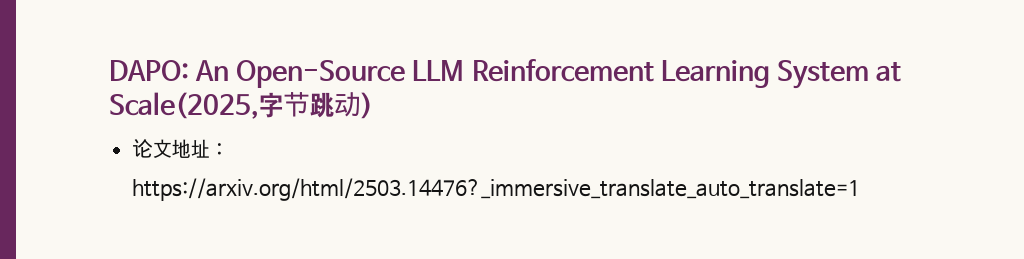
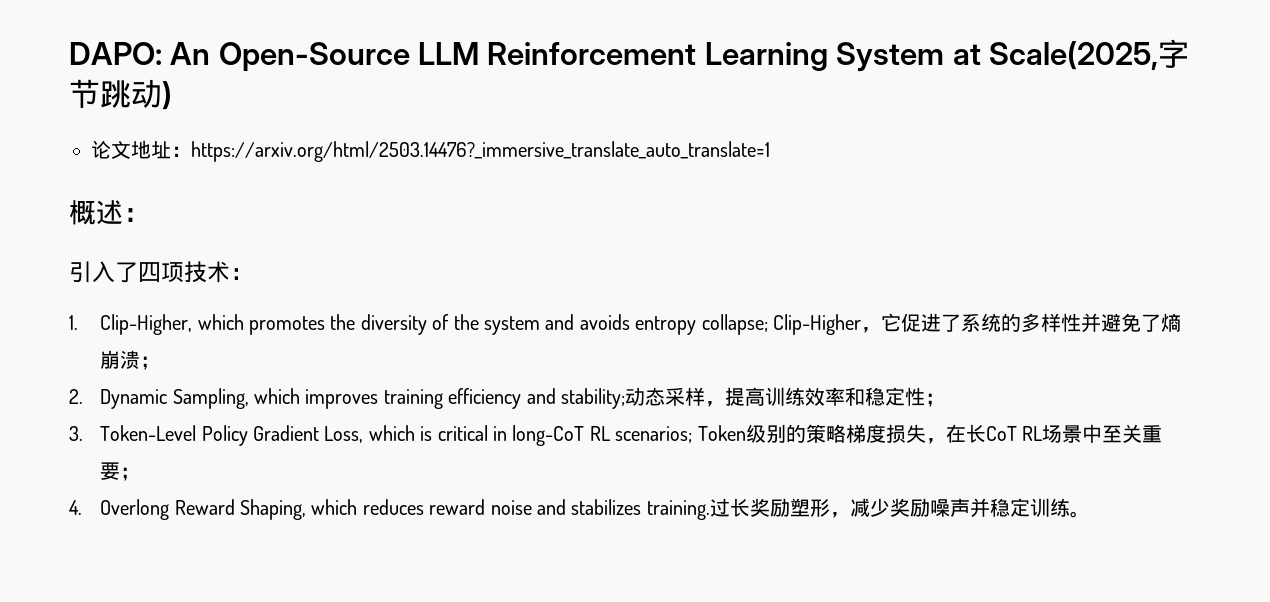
(861, 189) none -> [69,200,150,225] [69,261,253,283] [69,313,1182,335] [100,350,161,370] [69,387,946,409] [69,424,1162,446] [100,462,141,481] [69,498,1090,520] // 概述： // 引入了四项技术： // 1. Clip-Higher, which promotes the diversity of the system and avoids entropy collapse; Clip-Higher，它促进了系统的多样性并避免了熵崩溃； // 2. Dynamic Sampling, which improves training efficiency and stability;动态采样，提高训练效率和稳定性； // 3. Token-Level Policy Gradient Loss, which is critical in long-CoT RL scenarios; Token级别的策略梯度损失，在长CoT RL场景中至关重要； // 4. Overlong Reward Shaping, which reduces reward noise and stabilizes training.过长奖励塑形，减少奖励噪声并稳定训练。

